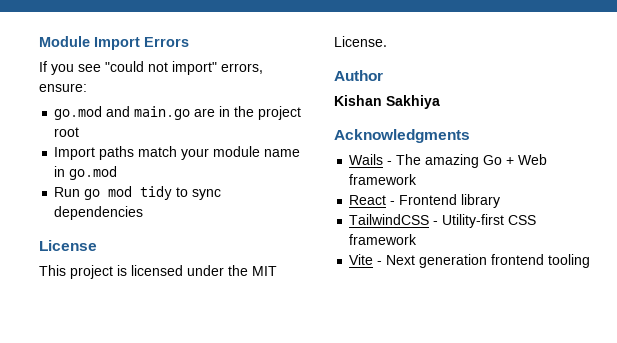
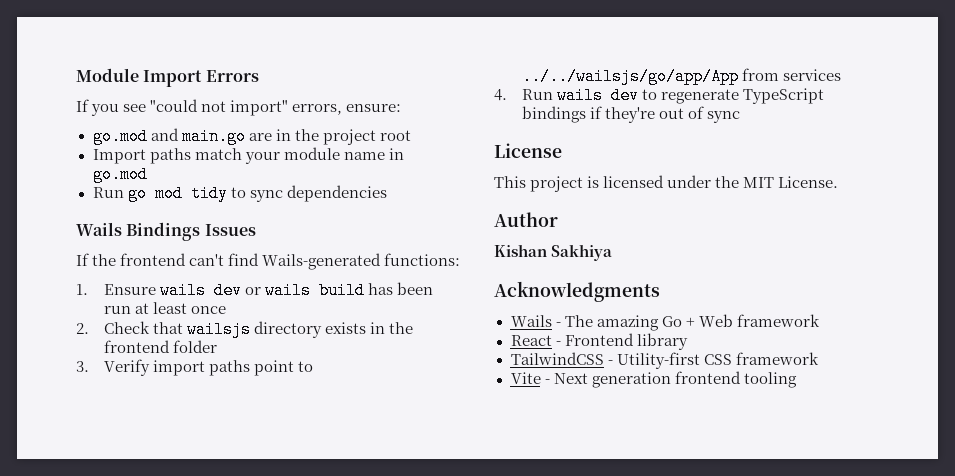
(144, 213) none -> [76,222,256,241] [76,253,461,270] [76,282,433,299] [103,302,226,314] [76,321,413,338] [103,340,217,353] [76,359,313,376] [521,68,841,85] [494,87,824,104] [521,106,740,123] // Wails Bindings Issues // If the frontend can't find Wails-generated functions: // 1. Ensure wails dev or wails build has been run at least once // 2. Check that wailsjs directory exists in the frontend folder // 3. Verify import paths point to ../../wailsjs/go/app/App from services // 4. Run wails dev to regenerate TypeScript bindings if they're out of sync

